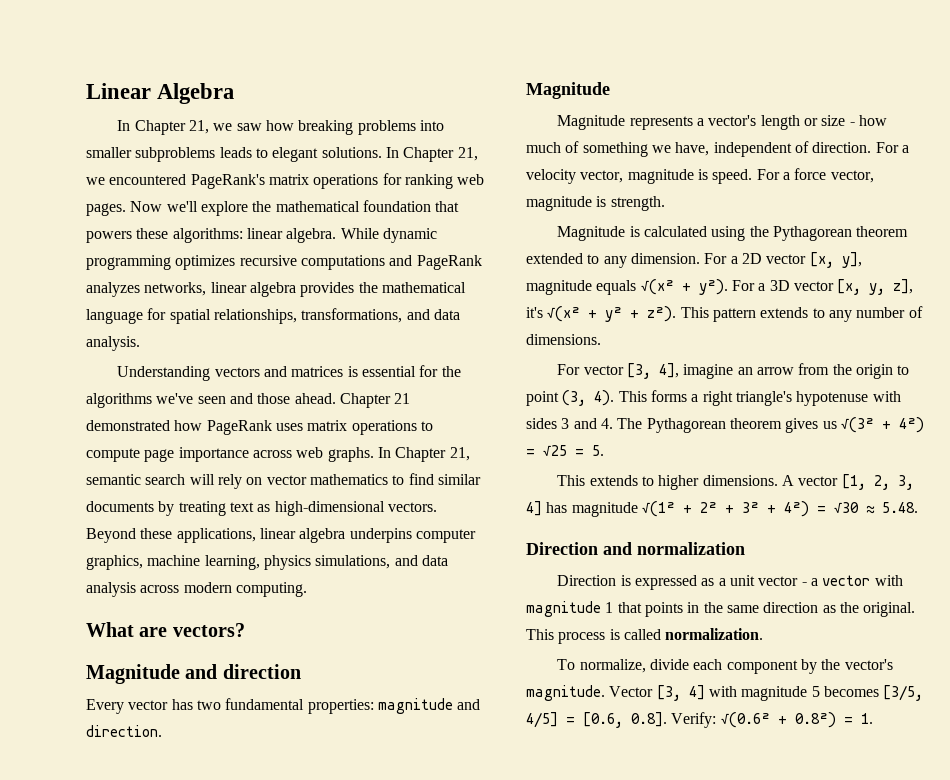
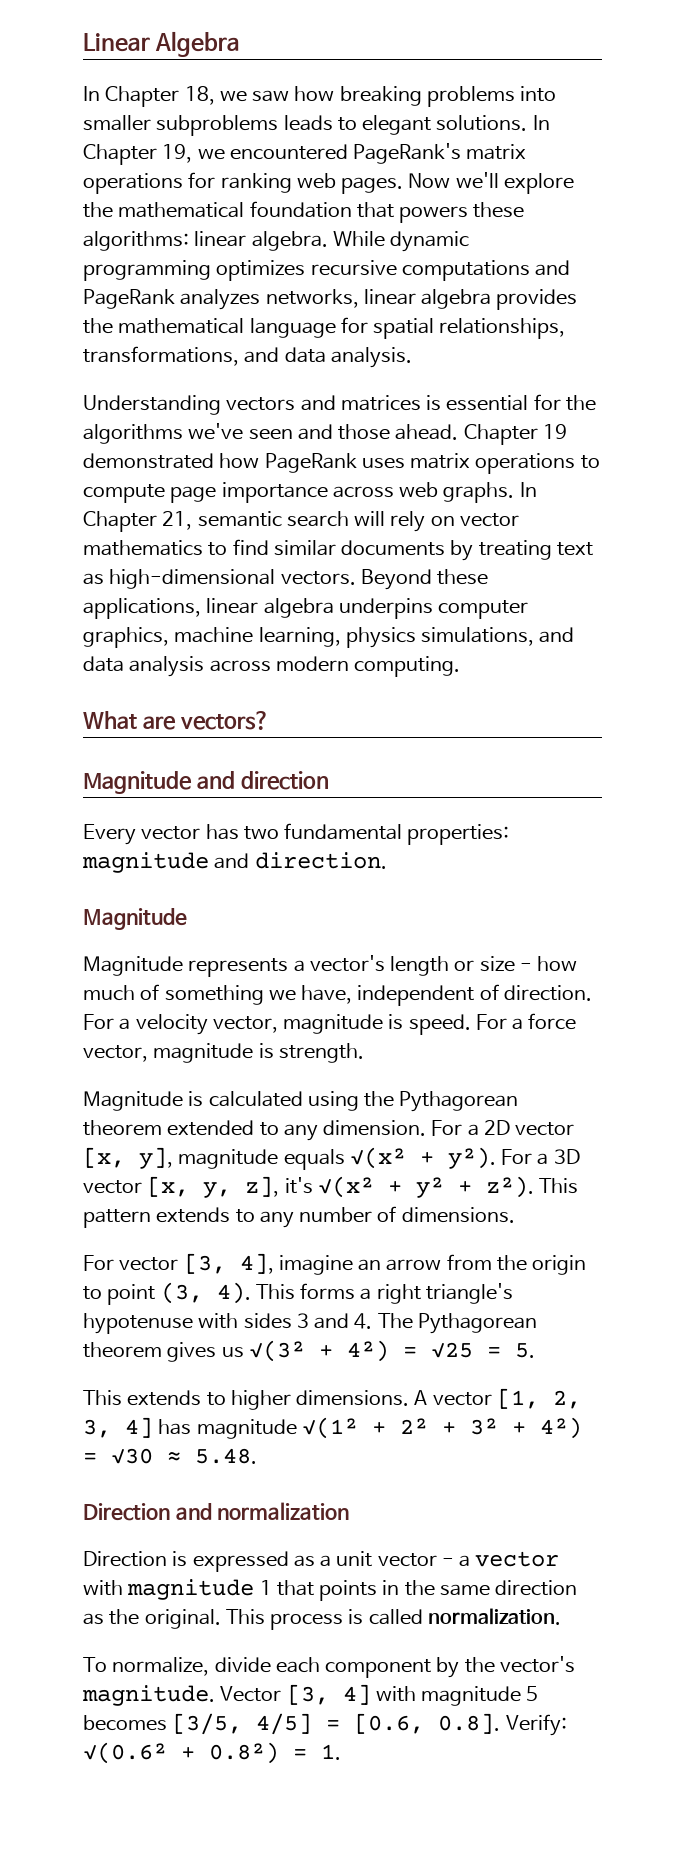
[189,120,210,134] 21, -> [184,86,215,105] 18,
[457,147,478,161] 21, -> [162,144,193,163] 19,
[394,393,411,404] 21 -> [542,424,567,439] 19

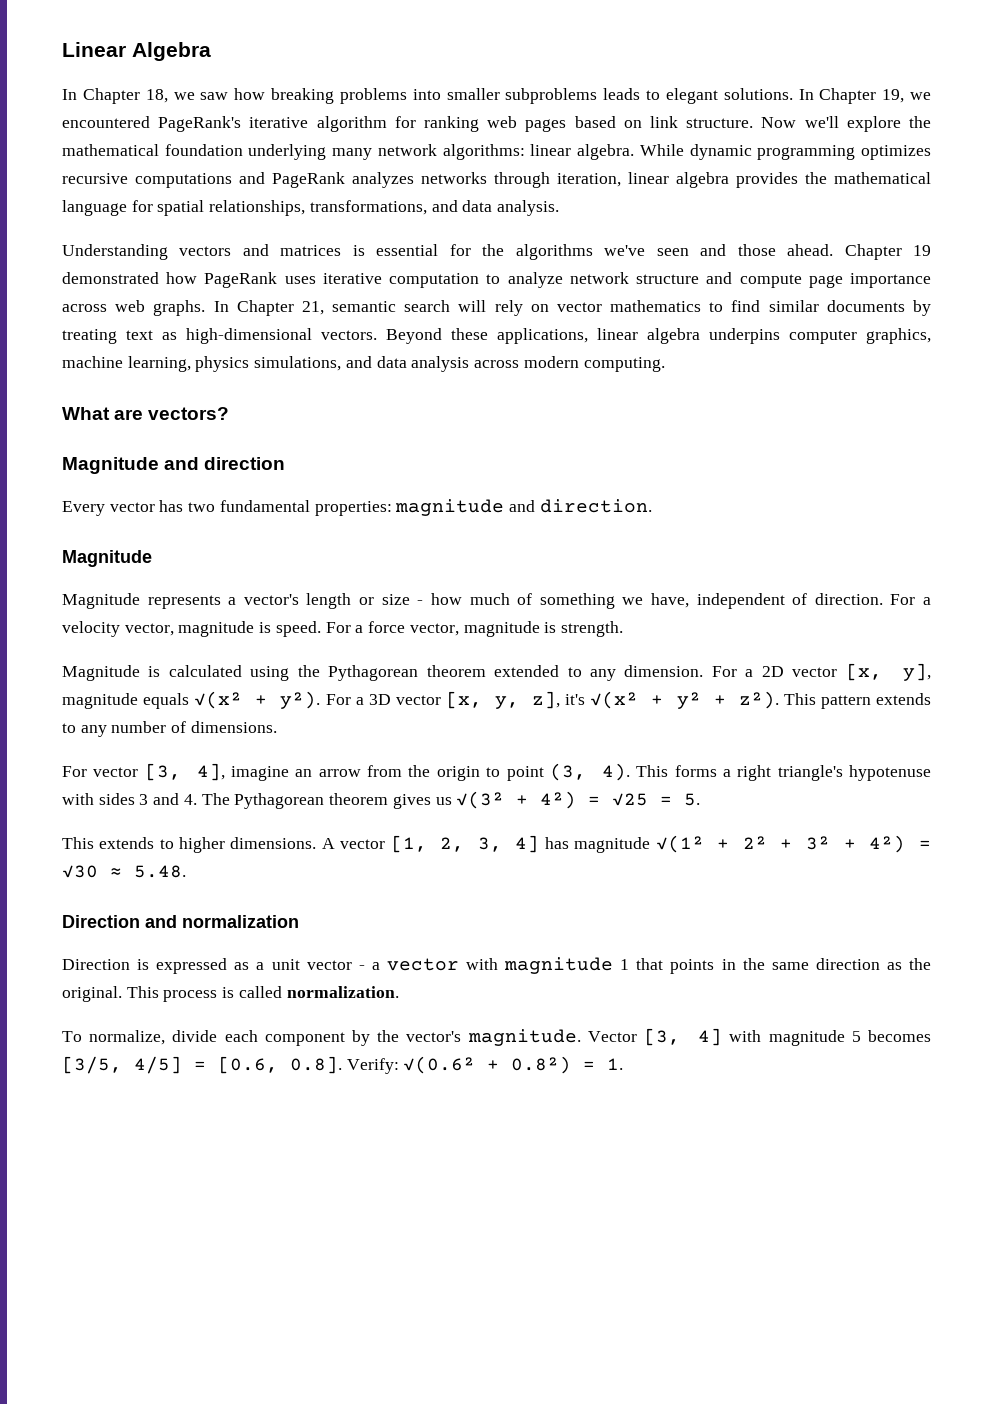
[466,144,527,160] [83,173,183,194] matrix operations -> [249,116,387,132] iterative algorithm
[341,177,404,194] pages. -> [525,116,754,132] pages based on link structure.
[356,202,525,223] that powers these -> [248,144,437,160] underlying many network
[265,289,359,308] networks, -> [421,172,621,188] networks through iteration,
[410,453,600,474] matrix operations to -> [322,272,733,288] iterative computation to analyze network structure and

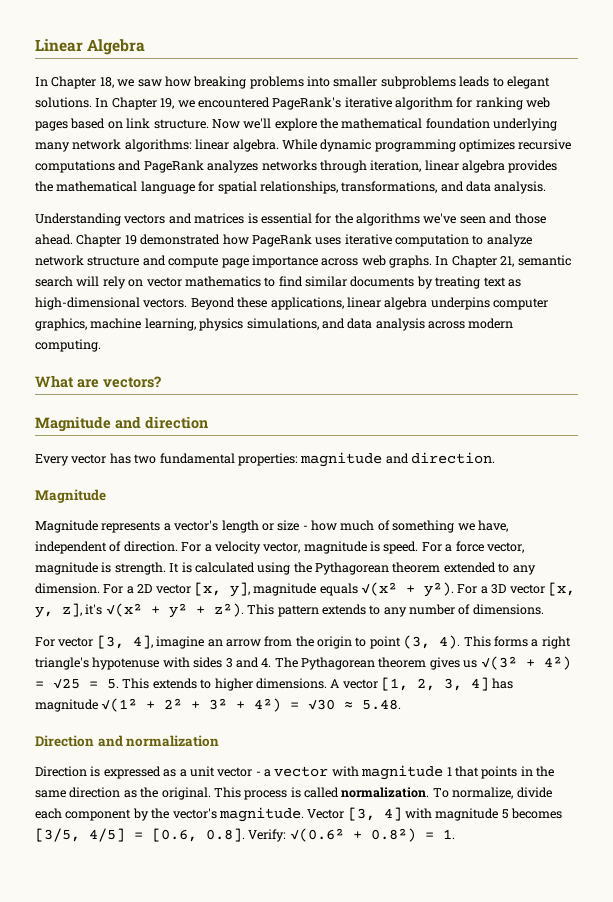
[62,665,140,681] // Magnitude -> [169,563,180,573] It
(701, 799) // -> (119, 684) none
(399, 992) // -> (430, 792) none

